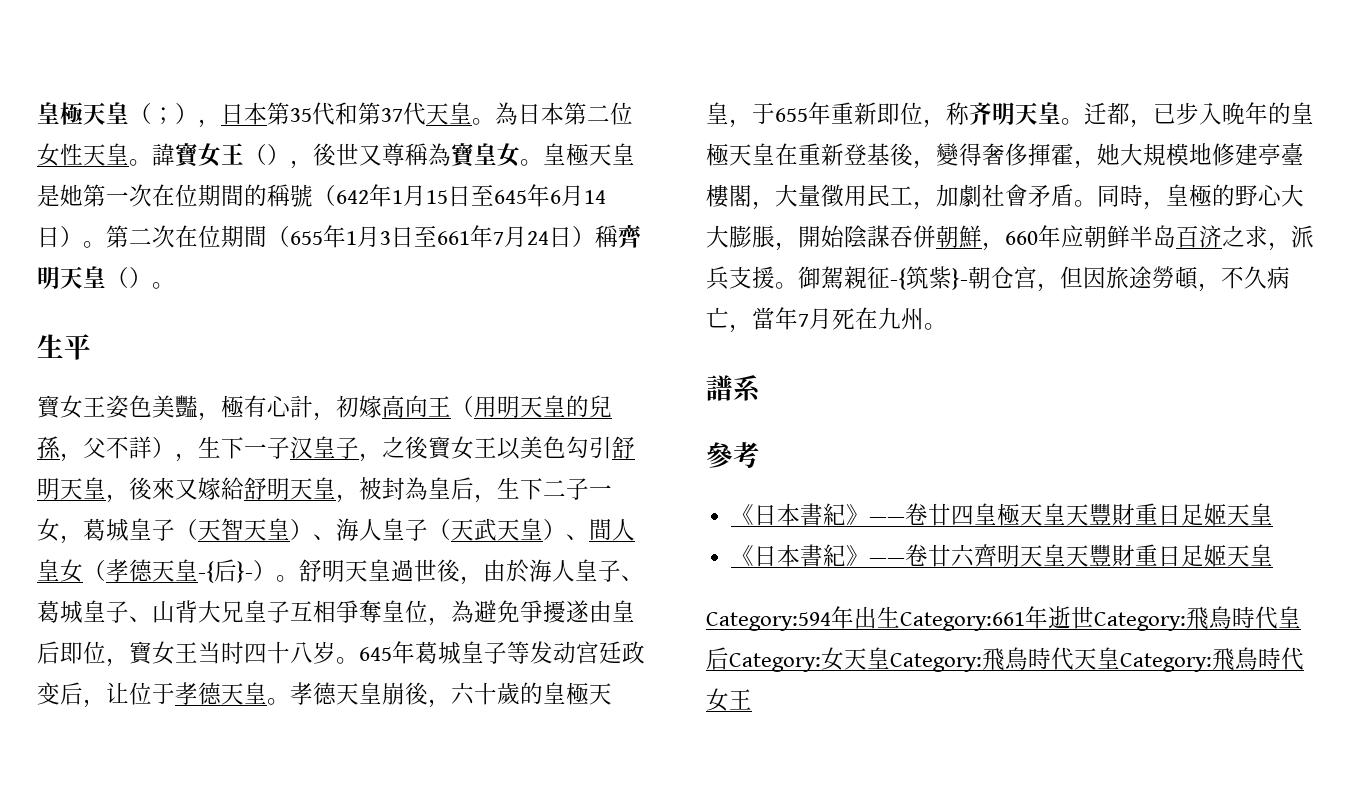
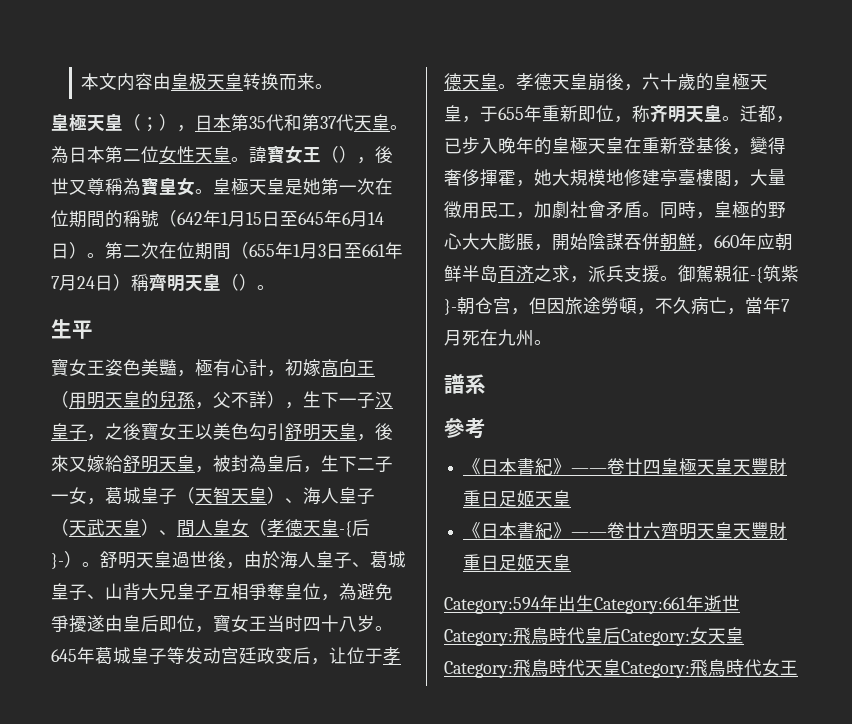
(37, 113) none -> [81,73,334,91] 本文内容由皇极天皇转换而来。 //

